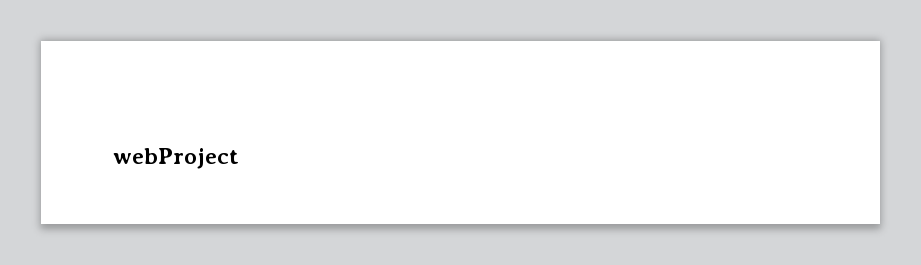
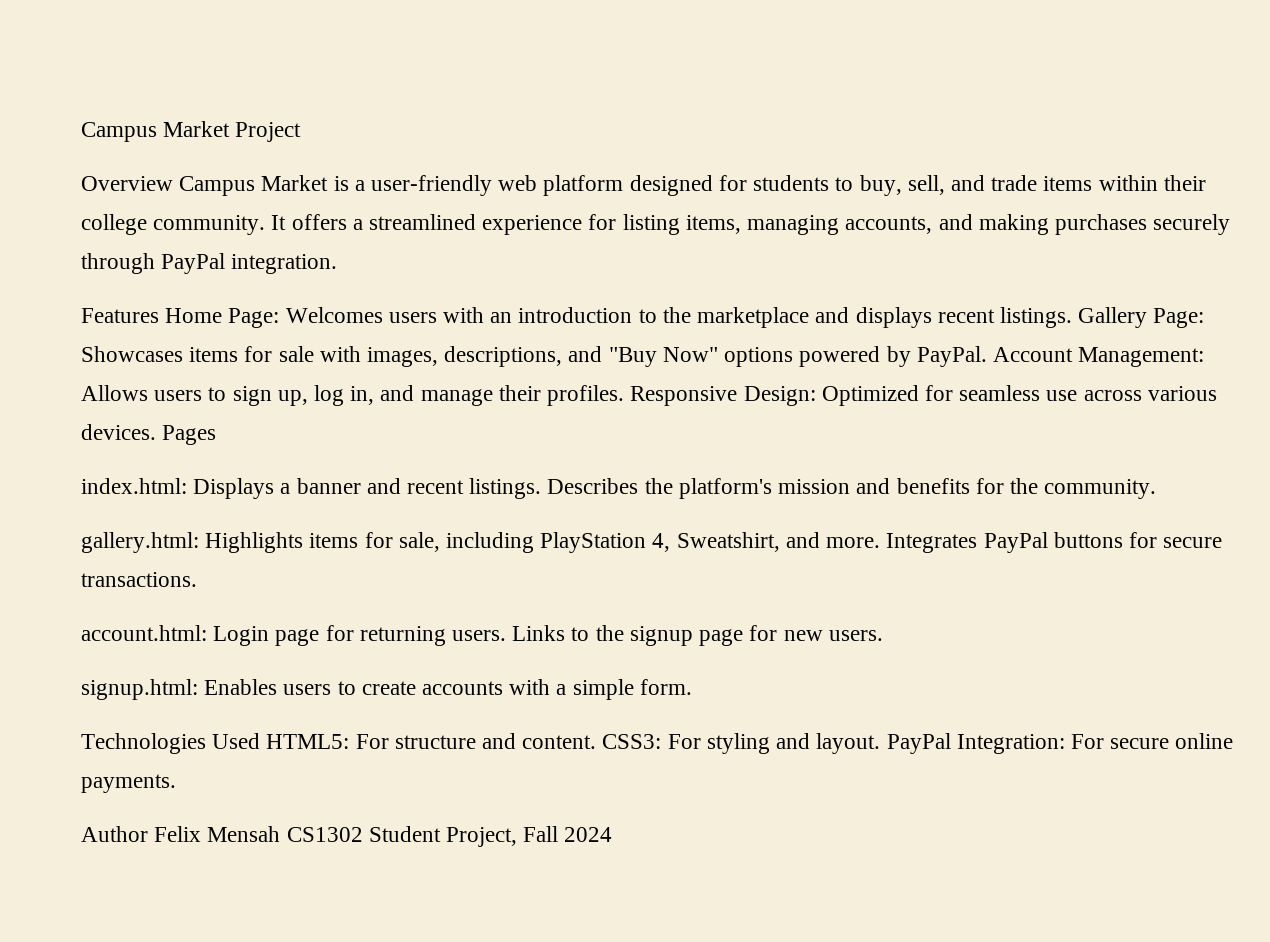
[113,148,239,169] webProject -> [81,121,302,142] [81,175,1206,196] [81,214,1231,235] [81,253,338,274] [81,307,1205,328] [81,346,1205,367] [81,385,1217,406] [81,424,217,445] [81,478,1157,499] [81,532,1223,553] [81,572,197,587] [81,625,883,646] [81,679,692,700] [81,733,1234,754] [81,774,176,793] [81,826,613,847] Campus Market Project // Overview Campus Market is a user-friendly web platform designed for students to buy, sell, and trade items within their college community. It offers a streamlined experience for listing items, managing accounts, and making purchases securely through PayPal integration. // Features Home Page: Welcomes users with an introduction to the marketplace and displays recent listings. Gallery Page: Showcases items for sale with images, descriptions, and "Buy Now" options powered by PayPal. Account Management: Allows users to sign up, log in, and manage their profiles. Responsive Design: Optimized for seamless use across various devices. Pages // index.html: Displays a banner and recent listings. Describes the platform's mission and benefits for the community. // gallery.html: Highlights items for sale, including PlayStation 4, Sweatshirt, and more. Integrates PayPal buttons for secure transactions. // account.html: Login page for returning users. Links to the signup page for new users. // signup.html: Enables users to create accounts with a simple form. // Technologies Used HTML5: For structure and content. CSS3: For styling and layout. PayPal Integration: For secure online payments. // Author Felix Mensah CS1302 Student Project, Fall 2024

